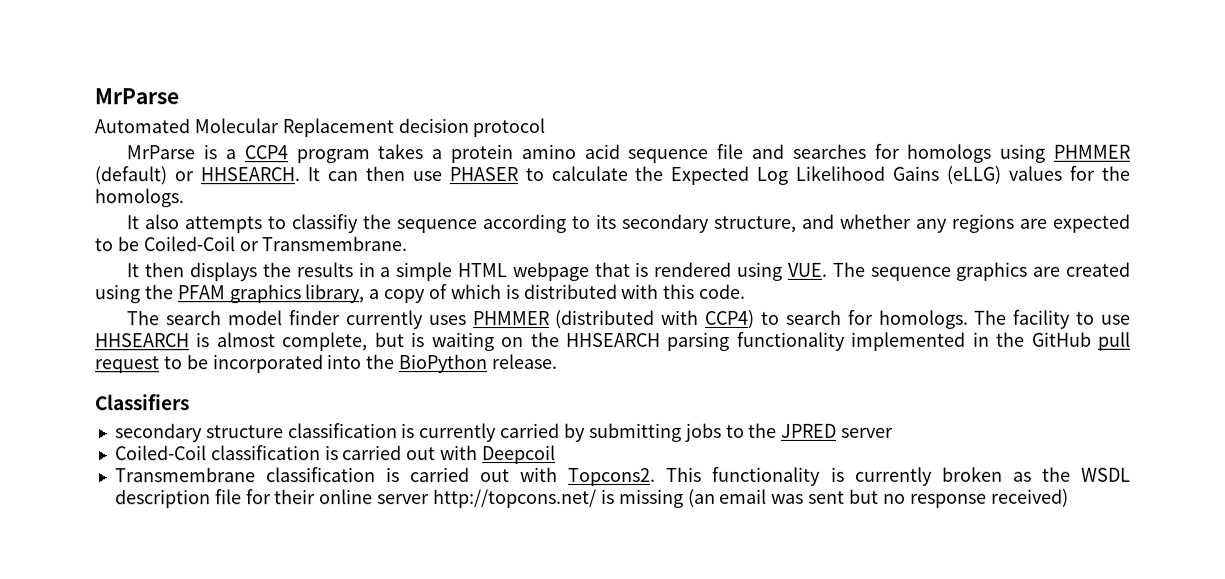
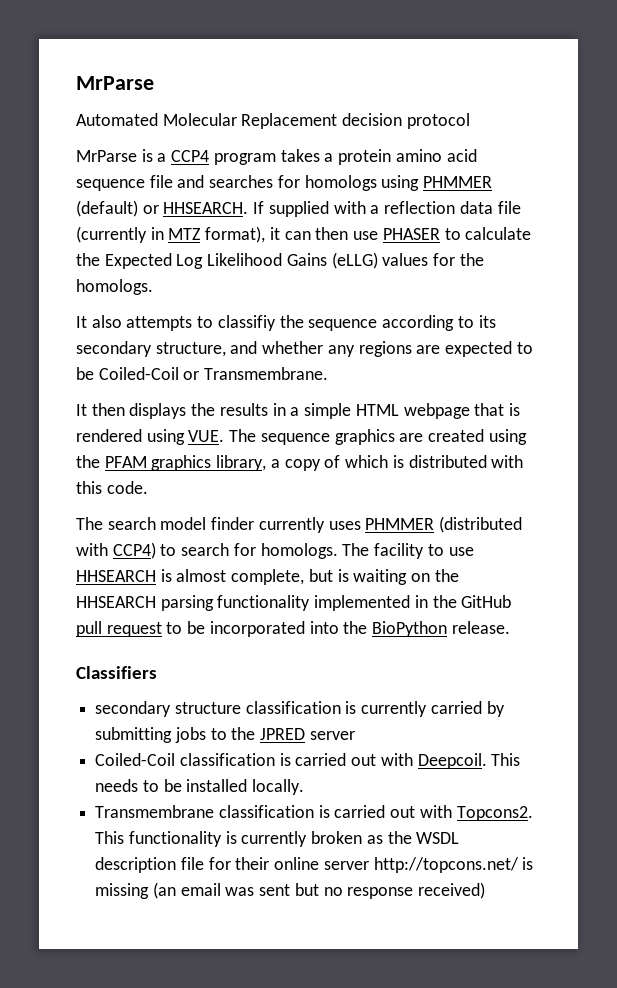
[306,167,320,182] It -> [253,201,521,217] [76,226,280,243] If supplied with a reflection data file (currently in MTZ format), it
[481,445,556,465] Deepcoil -> [417,753,521,769] [95,779,305,795] Deepcoil. This needs to be installed locally.

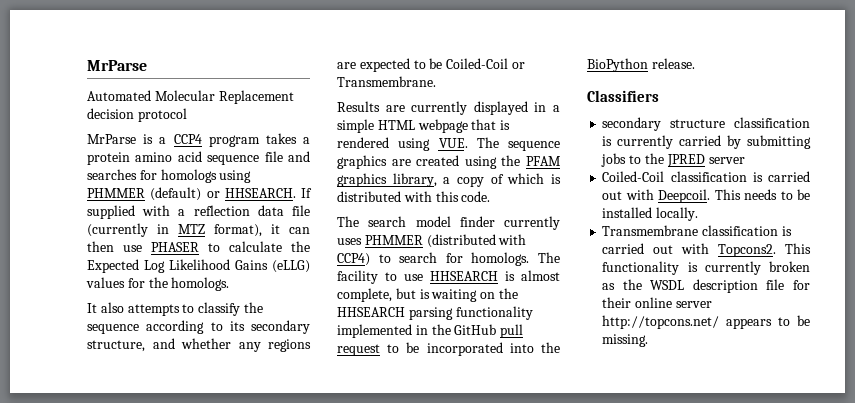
[217,315,276,331] classifiy -> [198,302,241,316] classify
[76,403,268,419] It then displays the results -> [337,101,528,115] Results are currently displayed
[522,857,534,870] [95,882,486,899] is missing (an email was sent but no response received) -> [726,315,810,329] [602,334,649,347] appears to be missing.

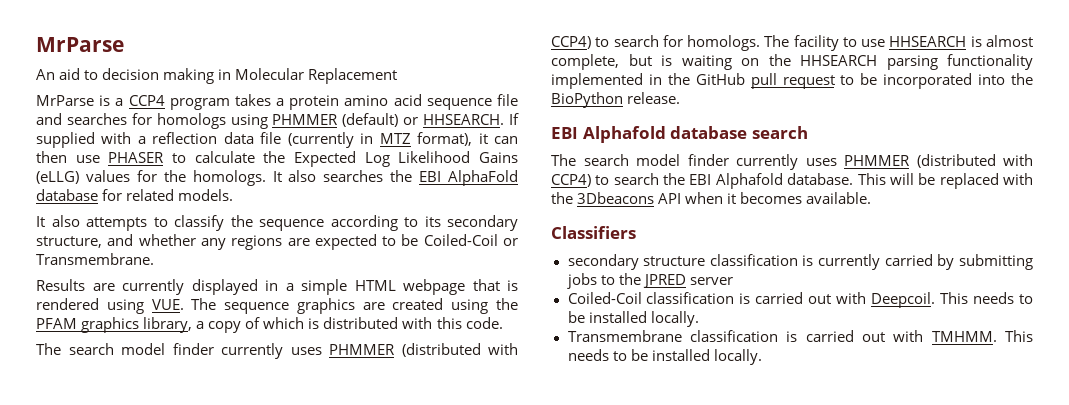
[87,90,151,101] Automated -> [36,68,232,84] An aid to decision making in
[87,108,187,122] decision protocol -> (398, 76) none
(230, 284) none -> [272,170,518,186] [36,189,234,201] It also searches the EBI AlphaFold database for related models.
(695, 63) none -> [551,126,808,143] [551,154,1033,170] [551,173,1033,189] [551,192,872,204] // EBI Alphafold database search // The search model finder currently uses PHMMER (distributed with CCP4) to search the EBI Alphafold database. This will be replaced with the 3Dbeacons API when it becomes available.
[718,243,811,257] [602,261,810,275] [602,279,810,293] [602,297,712,308] [602,315,810,329] [602,334,649,347] Topcons2. This functionality is currently broken as the WSDL description file for their online server http://topcons.net/ appears to be missing. -> [931,330,1033,342] [567,349,762,365] TMHMM. This needs to be installed locally.

